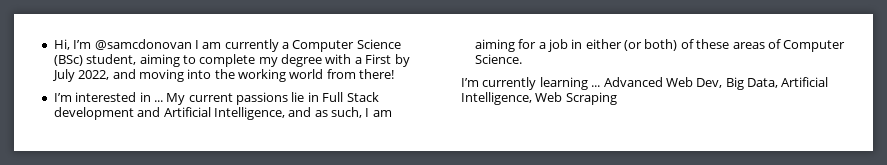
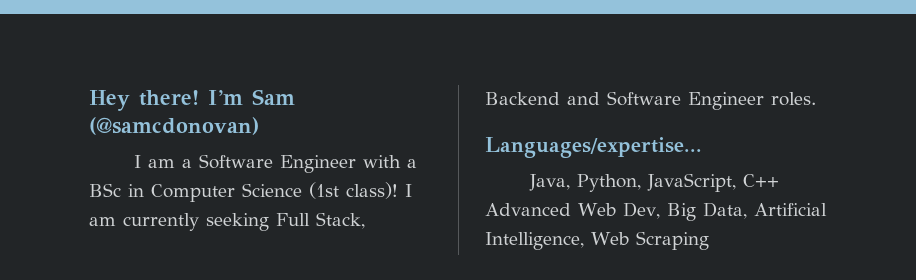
[53,39,401,52] [53,54,410,67] [51,69,395,82] [53,92,379,105] [53,107,392,120] [474,39,846,52] [474,54,522,64] [461,77,601,90] Hi, I’m @samcdonovan I am currently a Computer Science (BSc) student, aiming to complete my degree with a First by July 2022, and moving into the working world from there! // I’m interested in ... My current passions lie in Full Stack development and Artificial Intelligence, and as such, I am aiming for a job in either (or both) of these areas of Computer Science. // I’m currently learning ... -> [89,89,295,111] [89,117,259,135] [133,154,417,173] [89,182,412,202] [89,212,365,231] [485,91,816,110] [485,137,702,158] [528,173,779,192] Hey there! I’m Sam (@samcdonovan) // I am a Software Engineer with a BSc in Computer Science (1st class)! I am currently seeking Full Stack, Backend and Software Engineer roles. // Languages/expertise... // Java, Python, JavaScript, C++

